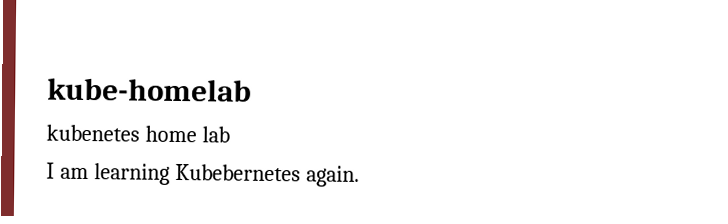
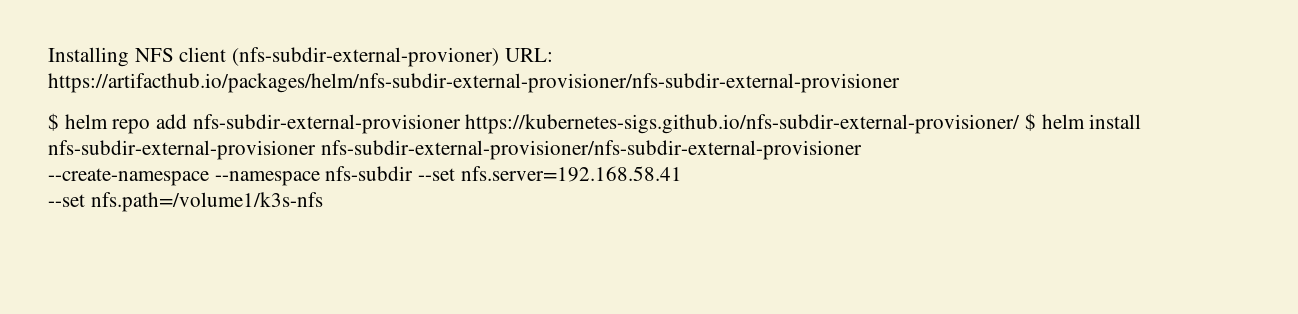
[47,77,252,102] [46,124,230,143] [46,162,360,187] kube-homelab // kubenetes home lab // I am learning Kubebernetes again. -> [48,47,553,67] [48,73,900,93] [48,113,1142,134] [48,140,862,160] [48,166,682,186] [48,192,323,212] Installing NFS client (nfs-subdir-external-provioner) URL: https://artifacthub.io/packages/helm/nfs-subdir-external-provisioner/nfs-subdir-external-provisioner // $ helm repo add nfs-subdir-external-provisioner https://kubernetes-sigs.github.io/nfs-subdir-external-provisioner/ $ helm install nfs-subdir-external-provisioner nfs-subdir-external-provisioner/nfs-subdir-external-provisioner // --create-namespace --namespace nfs-subdir --set nfs.server=192.168.58.41 // --set nfs.path=/volume1/k3s-nfs

